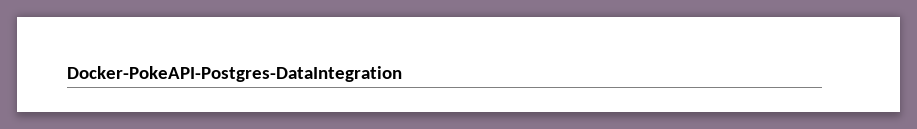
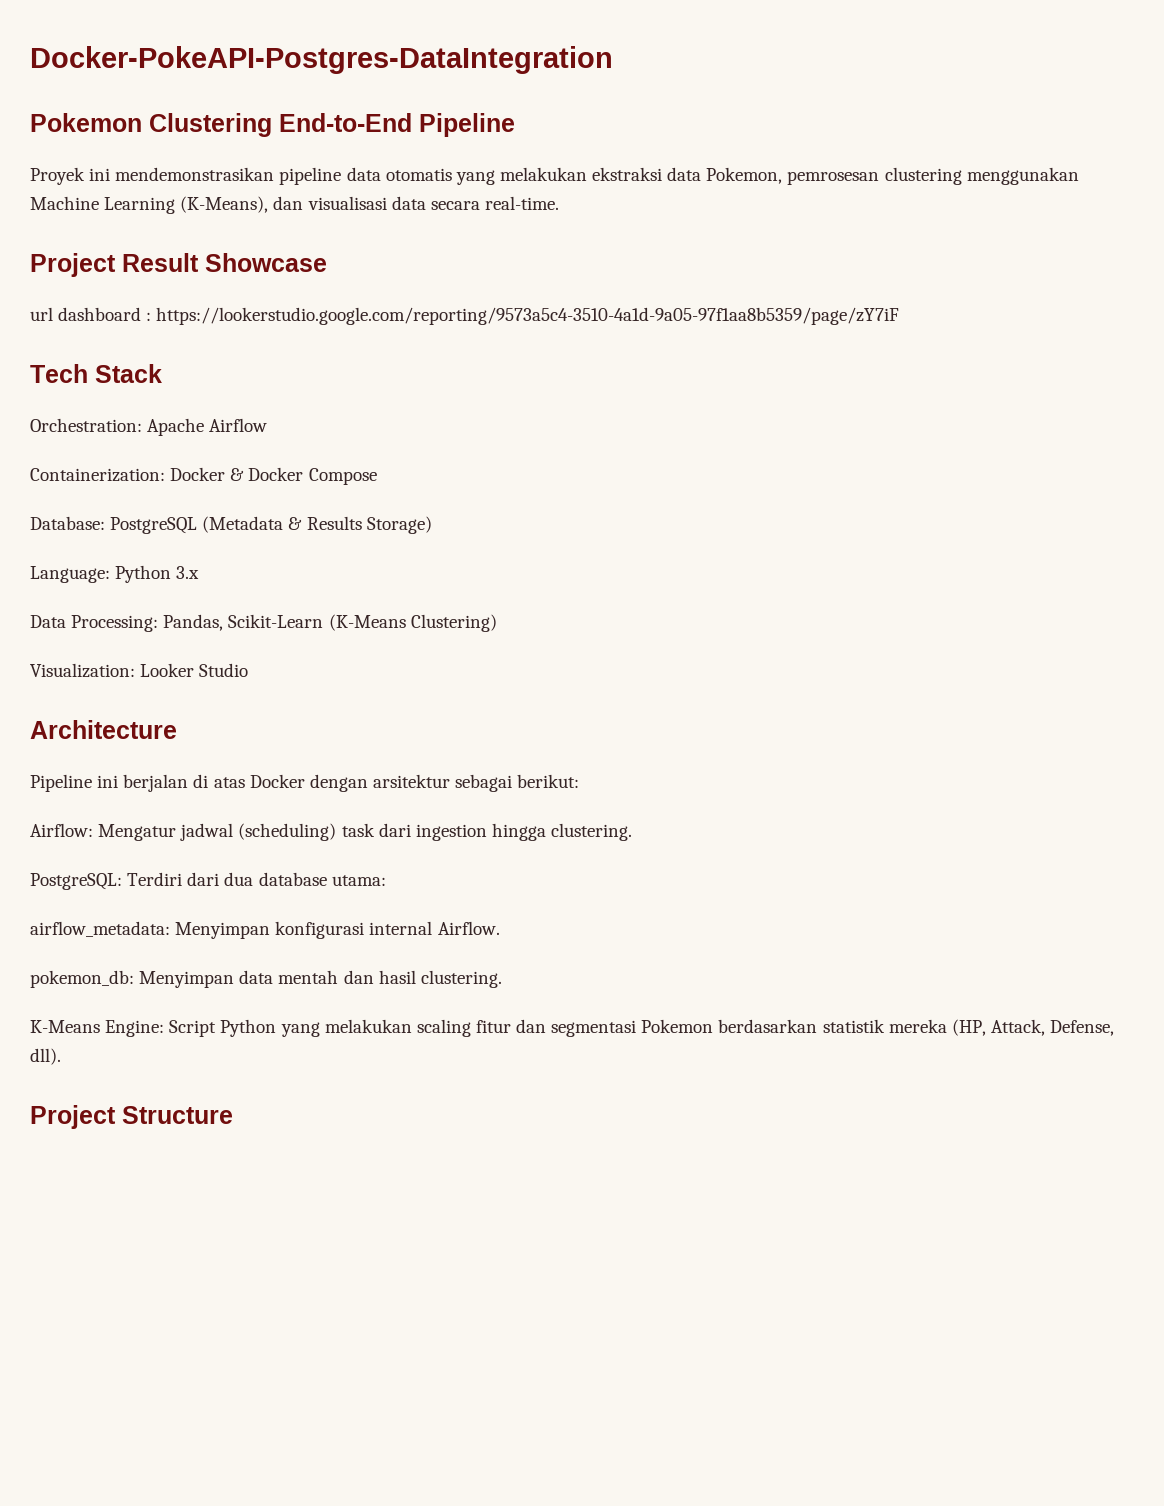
(402, 74) none -> [30,113,515,137] [30,167,1079,185] [30,196,559,214] [30,253,327,277] [30,307,900,325] [30,364,162,383] [30,418,268,436] [30,467,377,485] [30,516,432,534] [30,565,200,583] [30,614,497,632] [30,663,249,678] [30,720,177,739] [30,774,580,792] [30,823,633,841] [30,872,386,890] [30,921,500,939] [30,970,502,988] [30,1019,1115,1037] [30,1048,61,1065] [30,1105,233,1129] // Pokemon Clustering End-to-End Pipeline // Proyek ini mendemonstrasikan pipeline data otomatis yang melakukan ekstraksi data Pokemon, pemrosesan clustering menggunakan Machine Learning (K-Means), dan visualisasi data secara real-time. // Project Result Showcase // url dashboard : https://lookerstudio.google.com/reporting/9573a5c4-3510-4a1d-9a05-97f1aa8b5359/page/zY7iF // Tech Stack // Orchestration: Apache Airflow // Containerization: Docker & Docker Compose // Database: PostgreSQL (Metadata & Results Storage) // Language: Python 3.x // Data Processing: Pandas, Scikit-Learn (K-Means Clustering) // Visualization: Looker Studio // Architecture // Pipeline ini berjalan di atas Docker dengan arsitektur sebagai berikut: // Airflow: Mengatur jadwal (scheduling) task dari ingestion hingga clustering. // PostgreSQL: Terdiri dari dua database utama: // airflow_metadata: Menyimpan konfigurasi internal Airflow. // pokemon_db: Menyimpan data mentah dan hasil clustering. // K-Means Engine: Script Python yang melakukan scaling fitur dan segmentasi Pokemon berdasarkan statistik mereka (HP, Attack, Defense, dll). // Project Structure

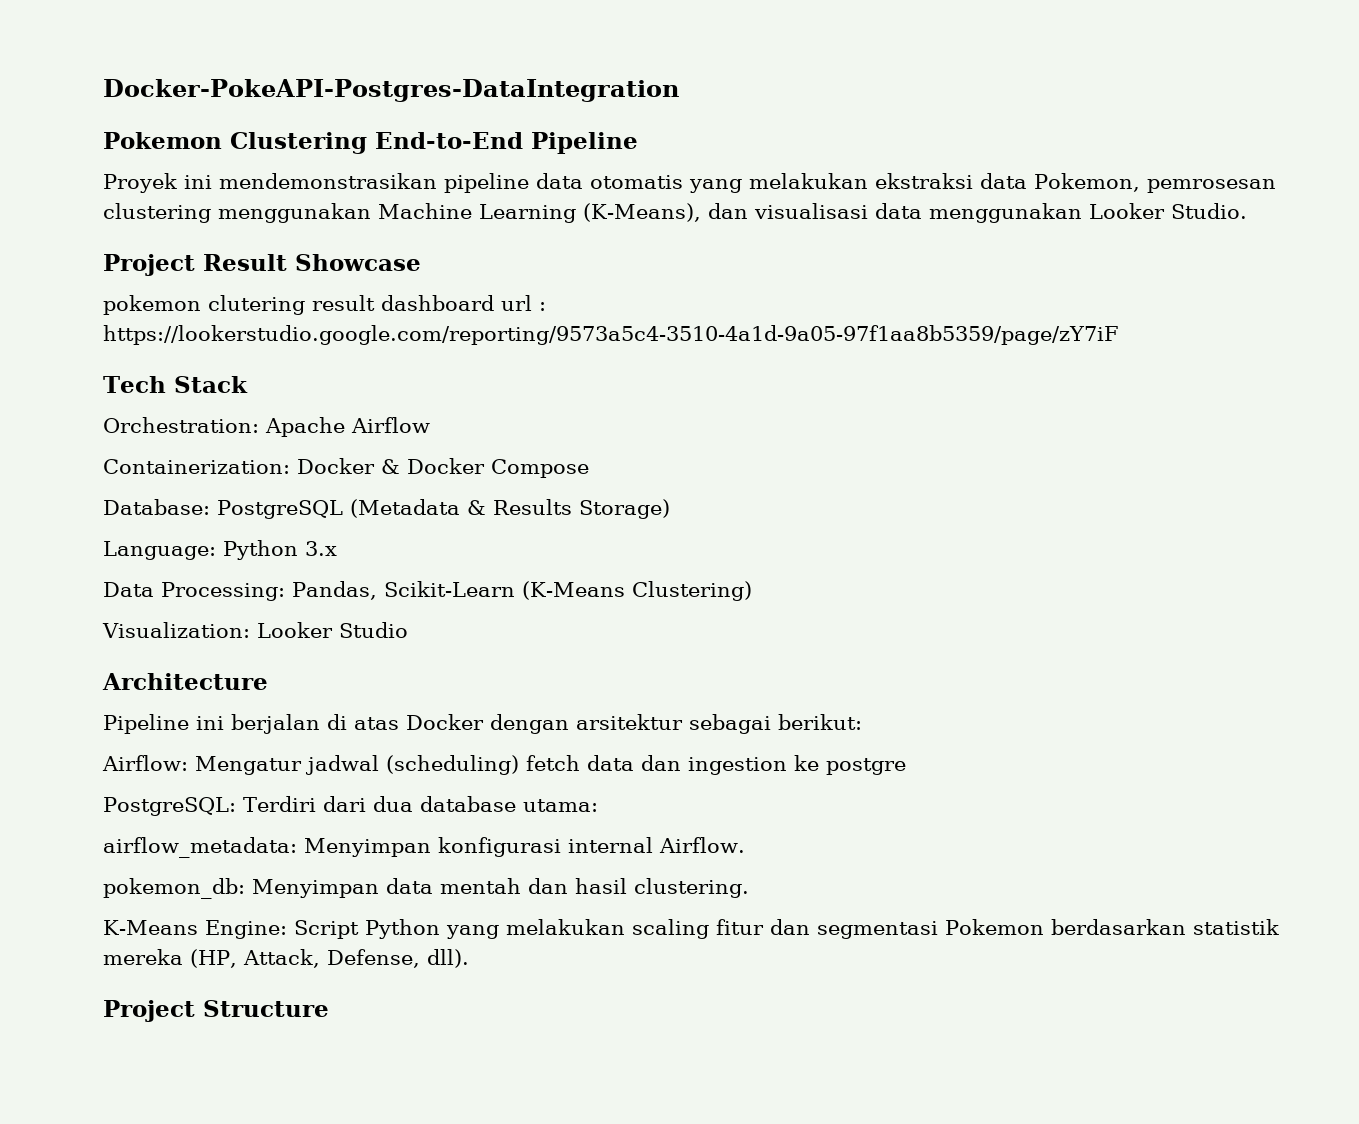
[430,196,559,210] secara real-time. -> [928,203,1247,223] menggunakan Looker Studio.
[30,307,142,321] url dashboard -> [103,295,532,315] pokemon clutering result dashboard url
[341,823,633,841] task dari ingestion hingga clustering. -> [526,755,906,775] fetch data dan ingestion ke postgre

